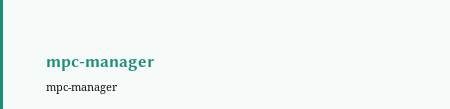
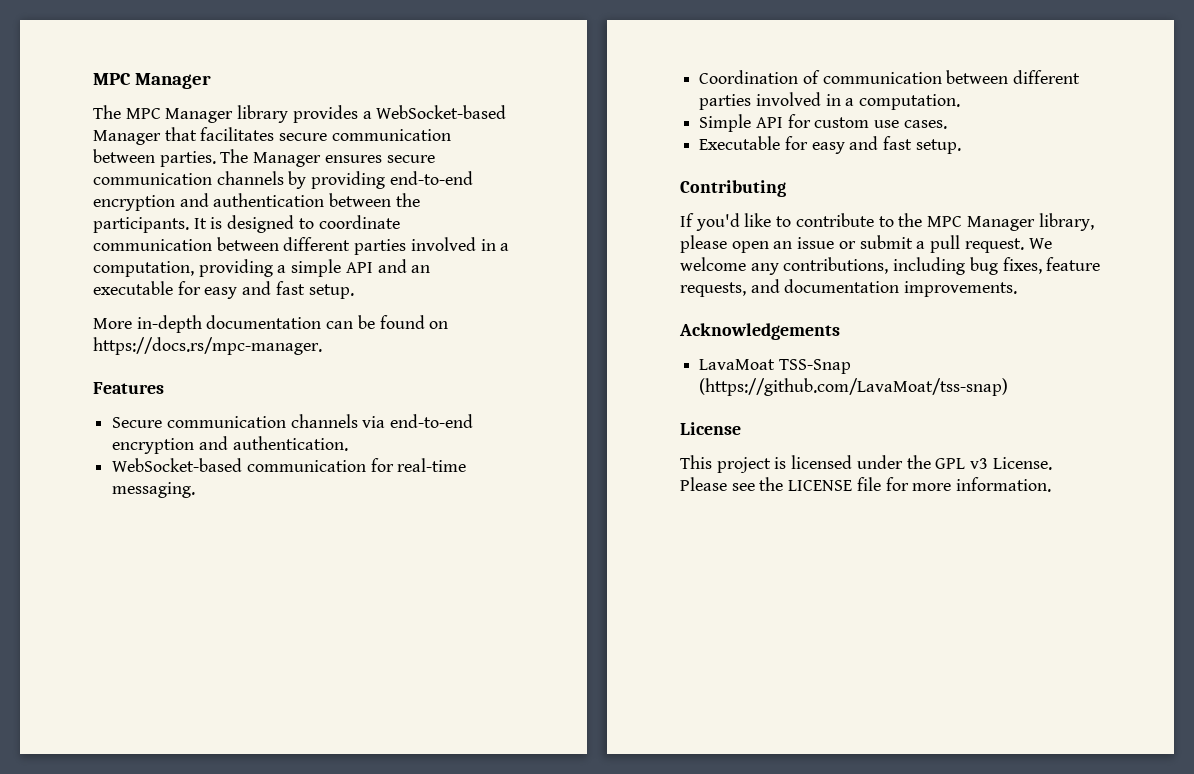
[46,59,154,71] [46,85,118,94] mpc-manager // mpc-manager -> [93,73,211,89] [93,105,507,123] [93,127,451,145] [93,149,435,167] [93,171,473,189] [93,193,420,211] [93,215,400,233] [93,237,510,255] [93,259,431,277] [93,281,354,299] [93,315,449,333] [93,337,322,355] [93,382,164,394] [112,414,474,428] [112,436,348,454] [112,458,467,472] [112,482,196,498] [699,70,1081,84] [699,92,961,110] [699,114,947,132] [699,136,961,154] [680,180,786,197] [680,213,1094,231] [680,235,1052,253] [680,257,1101,275] [680,279,1018,297] [679,323,840,340] [699,359,851,374] [699,378,1009,396] [680,422,741,435] [680,455,1052,473] [680,477,1052,492] MPC Manager // The MPC Manager library provides a WebSocket-based Manager that facilitates secure communication between parties. The Manager ensures secure communication channels by providing end-to-end encryption and authentication between the participants. It is designed to coordinate communication between different parties involved in a computation, providing a simple API and an executable for easy and fast setup. // More in-depth documentation can be found on https://docs.rs/mpc-manager. // Features // Secure communication channels via end-to-end encryption and authentication. // WebSocket-based communication for real-time messaging. // Coordination of communication between different parties involved in a computation. // Simple API for custom use cases. // Executable for easy and fast setup. // Contributing // If you'd like to contribute to the MPC Manager library, please open an issue or submit a pull request. We welcome any contributions, including bug fixes, feature requests, and documentation improvements. // Acknowledgements // LavaMoat TSS-Snap (https://github.com/LavaMoat/tss-snap) // License // This project is licensed under the GPL v3 License. Please see the LICENSE file for more information.

